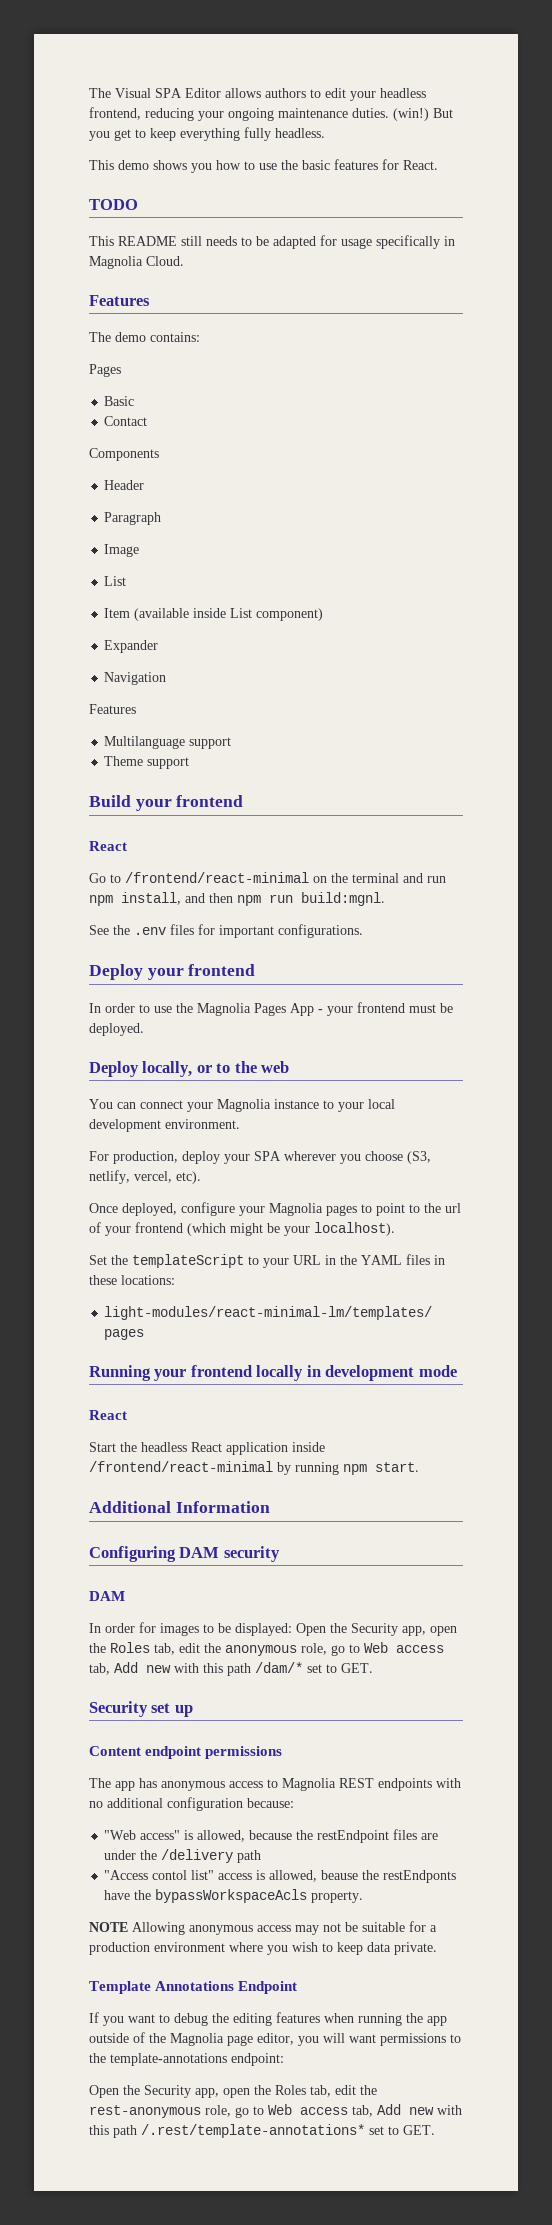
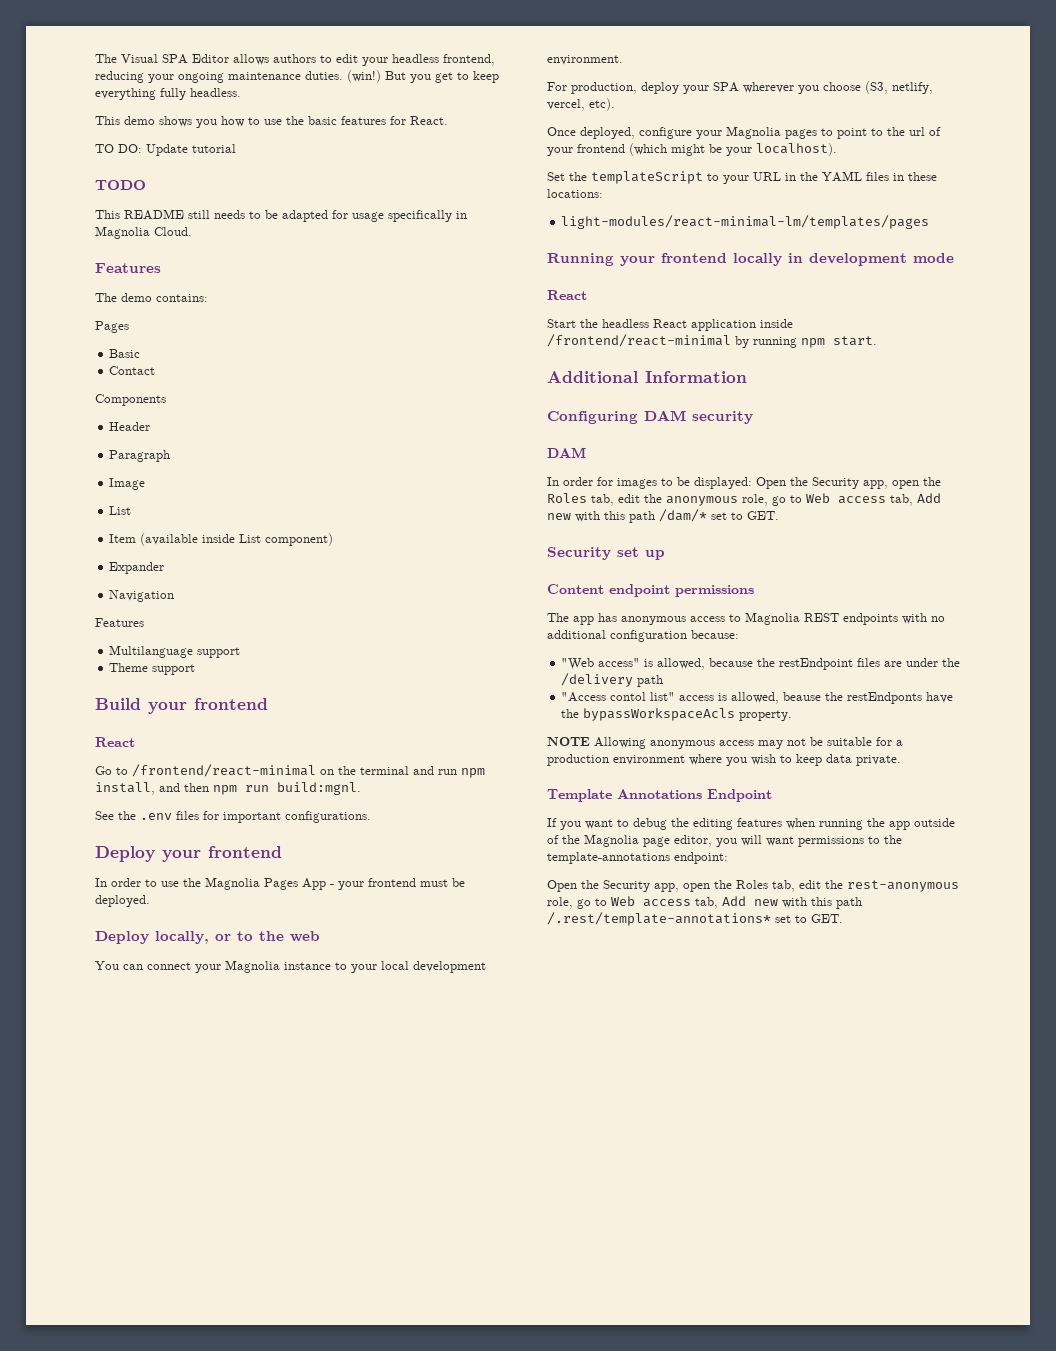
(438, 165) none -> [95,144,236,156] // TO DO: Update tutorial

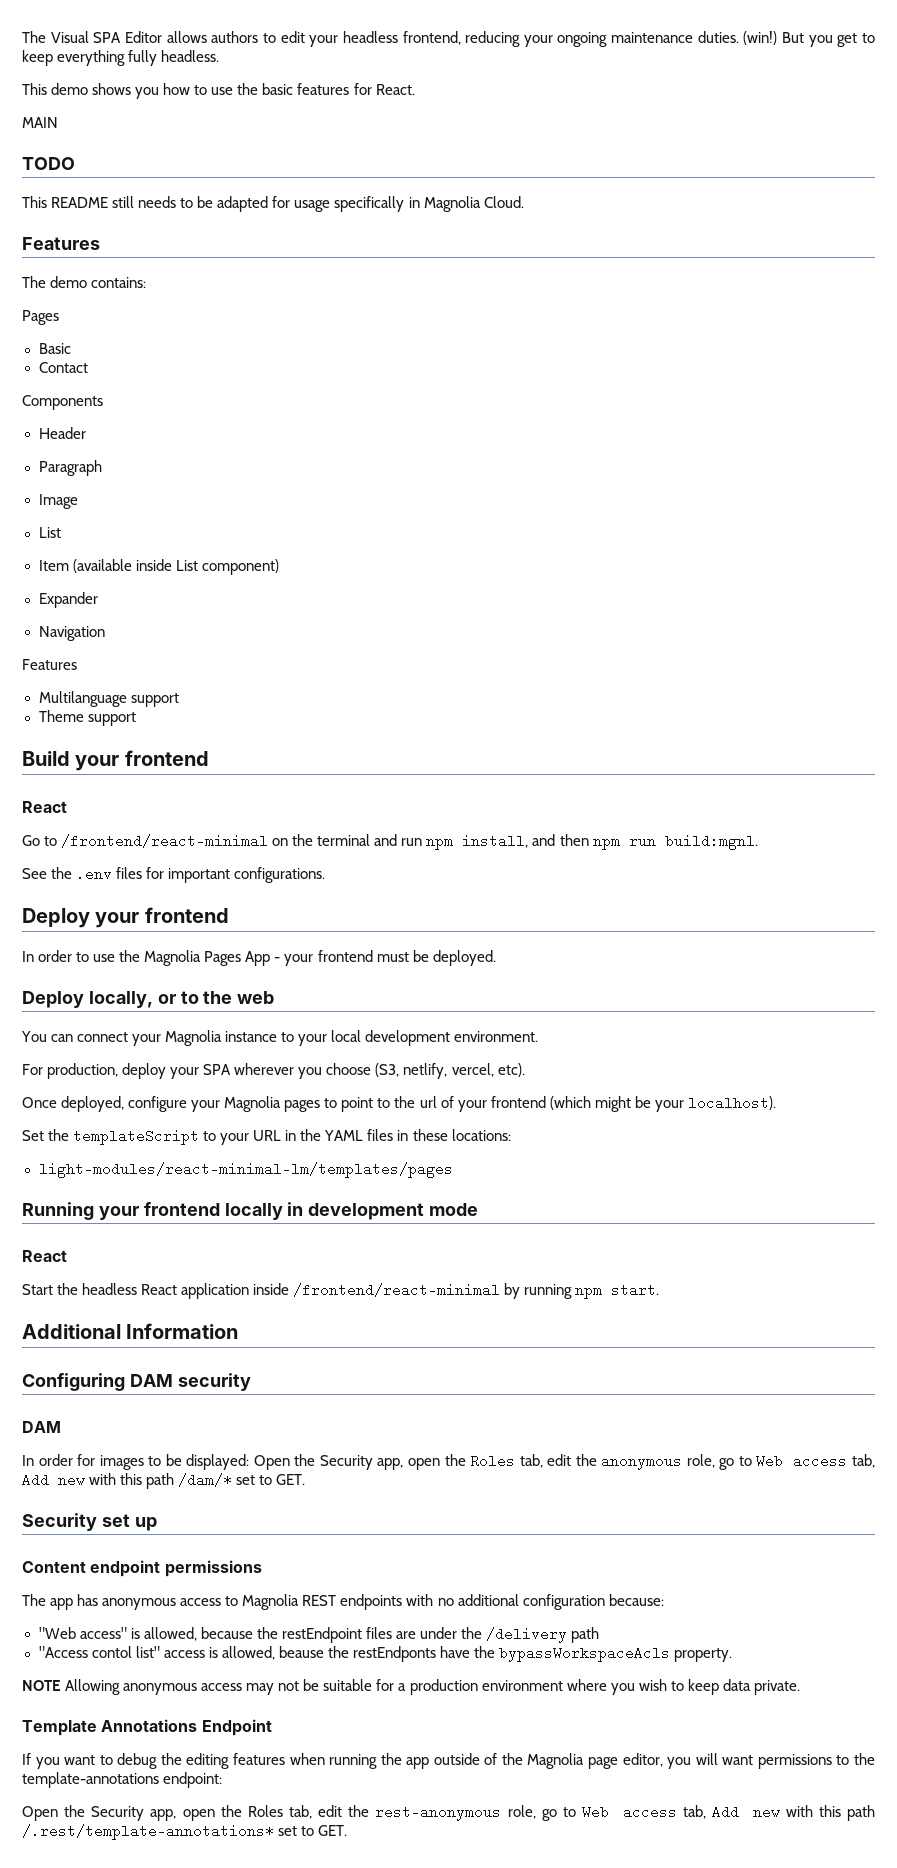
[95,144,236,156] TO DO: Update tutorial -> [22,117,58,128] MAIN

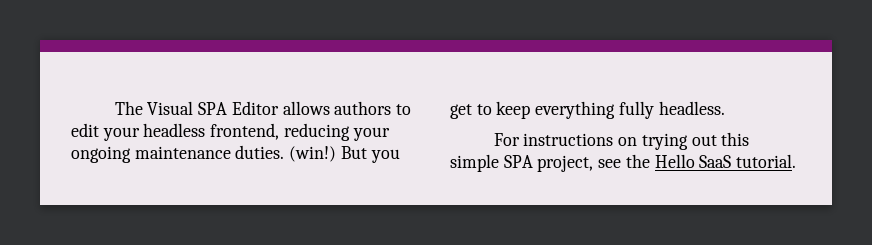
[22,83,415,99] [22,117,58,128] [22,157,75,170] [22,196,524,212] [22,237,100,250] [22,276,147,288] [22,310,59,325] [38,343,71,354] [38,362,88,373] [22,395,103,410] [38,427,86,439] [38,460,102,476] [38,494,78,509] [38,527,61,538] [38,559,279,575] [38,592,98,608] [38,626,105,641] [22,659,77,670] [38,691,179,707] [38,710,136,726] [22,750,209,771] [22,801,67,813] [22,834,758,850] [22,867,326,883] [22,907,229,928] [22,950,496,966] [22,991,275,1008] [21,1030,539,1046] [22,1063,525,1079] [22,1096,776,1112] [22,1129,511,1145] [38,1162,453,1178] [22,1202,479,1220] [22,1250,67,1262] [22,1283,660,1299] [22,1323,239,1339] [22,1373,251,1391] [22,1421,61,1433] [22,1454,875,1470] [22,1473,306,1489] [22,1513,157,1531] [22,1560,262,1577] [22,1594,664,1610] [38,1627,600,1643] [38,1646,733,1662] [22,1679,800,1695] [22,1719,272,1736] [22,1753,876,1769] [22,1772,223,1788] [22,1805,875,1821] [22,1824,348,1840] This demo shows you how to use the basic features for React. // MAIN // TODO // This README still needs to be adapted for usage specifically in Magnolia Cloud. // Features // The demo contains: // Pages // Basic // Contact // Components // Header // Paragraph // Image // List // Item (available inside List component) // Expander // Navigation // Features // Multilanguage support // Theme support // Build your frontend // React // Go to /frontend/react-minimal on the terminal and run npm install, and then npm run build:mgnl. // See the .env files for important configurations. // Deploy your frontend // In order to use the Magnolia Pages App - your frontend must be deployed. // Deploy locally, or to the web // You can connect your Magnolia instance to your local development environment. // For production, deploy your SPA wherever you choose (S3, netlify, vercel, etc). // Once deployed, configure your Magnolia pages to point to the url of your frontend (which might be your localhost). // Set the templateScript to your URL in the YAML files in these locations: // light-modules/react-minimal-lm/templates/pages // Running your frontend locally in development mode // React // Start the headless React application inside /frontend/react-minimal by running npm start. // Additional Information // Configuring DAM security // DAM // In order for images to be displayed: Open the Security app, open the Roles tab, edit the anonymous role, go to Web access tab, Add new with this path /dam/* set to GET. // Security set up // Content endpoint permissions // The app has anonymous access to Magnolia REST endpoints with no additional configuration because: // "Web access" is allowed, because the restEndpoint files are under the /delivery path // "Access contol list" access is allowed, beause the restEndponts have the bypassWorkspaceAcls property. // NOTE Allowing anonymous access may not be suitable for a production environment where you wish to keep data private. // Template Annotations Endpoint // If you want to debug the editing features when running the app outside of the Magnolia page editor, you will want permissions to the template-annotations endpoint: // Open the Security app, open the Roles tab, edit the rest-anonymous role, go to Web access tab, Add new with this path /.rest/template-annotations* set to GET. -> [493,132,750,150] [450,154,797,172] For instructions on trying out this simple SPA project, see the Hello SaaS tutorial.

